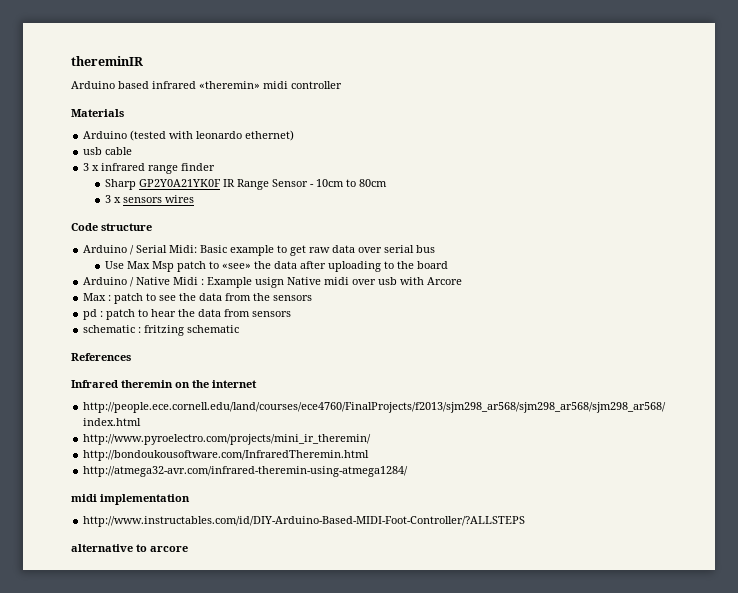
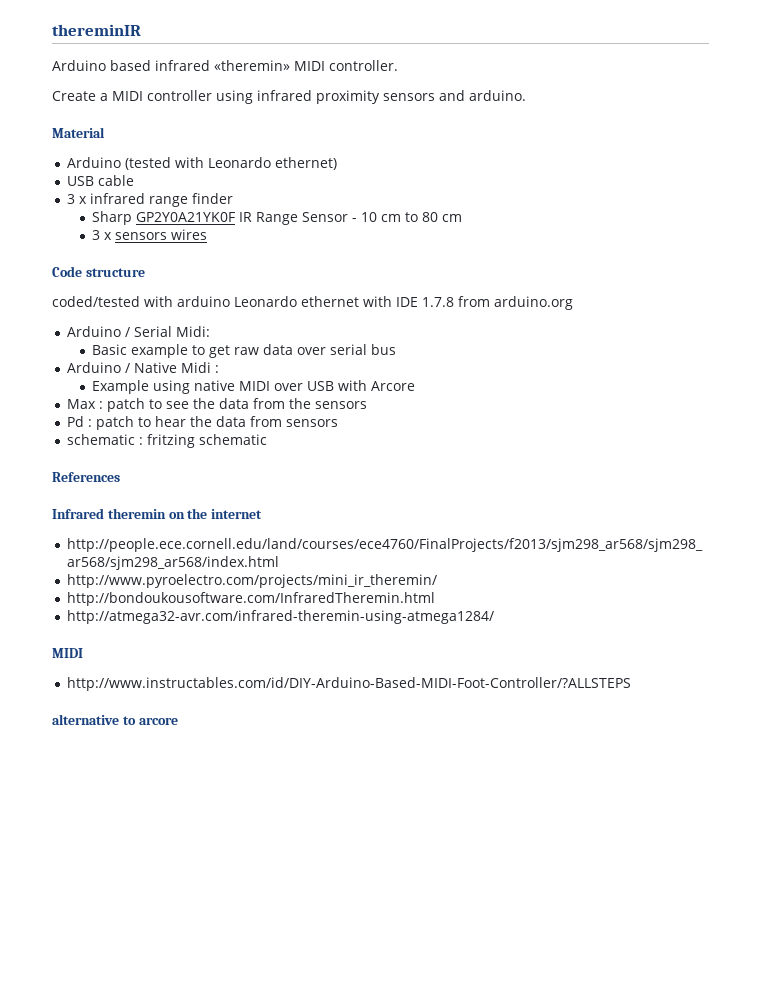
[263,81,342,89] [71,109,124,117] midi controller // Materials -> [294,60,398,71] [52,90,526,104] [52,127,105,138] MIDI controller. // Create a MIDI controller using infrared proximity sensors and arduino. // Material
[196,131,243,139] leonardo -> [207,157,271,168] Leonardo
[83,147,103,155] usb -> [66,176,94,186] USB
[315,179,387,187] 10cm to 80cm -> [361,212,463,222] 10 cm to 80 cm
(152, 227) none -> [52,296,573,310] // coded/tested with arduino Leonardo ethernet with IDE 1.7.8 from arduino.org
(198, 249) none -> (210, 331) //
[104,261,448,272] // Use Max Msp patch to «see» the data after uploading to the board -> (397, 349) none
[207,277,398,288] Example usign Native midi over usb -> [92,380,335,394] // Example using native MIDI over USB
[83,309,98,320] pd -> [66,416,84,427] Pd
[71,494,190,505] midi implementation -> [52,648,83,658] MIDI

